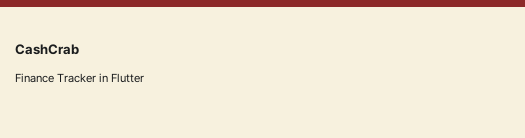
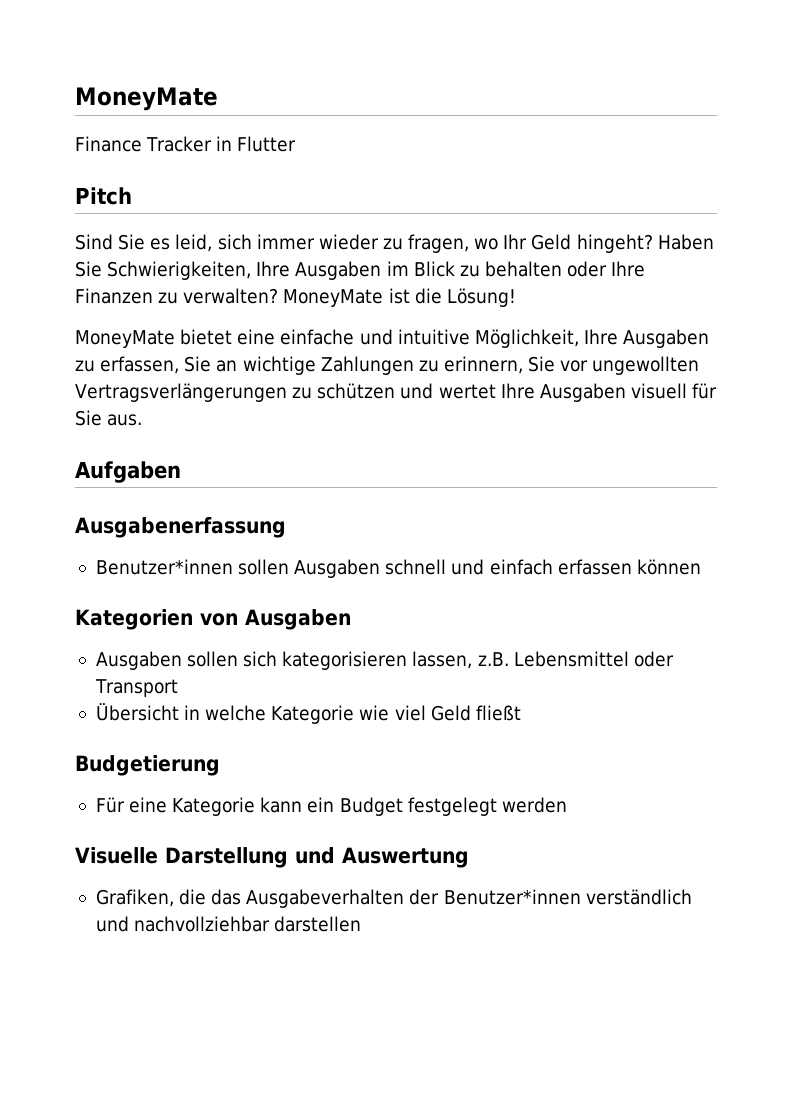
[15,44,79,55] CashCrab -> [75,87,218,111] MoneyMate
(145, 78) none -> [75,187,132,205] [75,234,714,253] [75,261,646,280] [75,288,516,307] [75,329,710,348] [75,356,700,375] [75,383,718,402] [75,410,143,426] [75,461,181,483] [75,517,286,538] [95,559,701,578] [75,609,351,630] [95,651,674,670] [94,679,178,697] [95,703,521,724] [75,755,220,776] [95,797,567,816] [75,847,469,868] [95,889,692,908] [95,916,362,932] // Pitch // Sind Sie es leid, sich immer wieder zu fragen, wo Ihr Geld hingeht? Haben Sie Schwierigkeiten, Ihre Ausgaben im Blick zu behalten oder Ihre Finanzen zu verwalten? MoneyMate ist die Lösung! // MoneyMate bietet eine einfache und intuitive Möglichkeit, Ihre Ausgaben zu erfassen, Sie an wichtige Zahlungen zu erinnern, Sie vor ungewollten Vertragsverlängerungen zu schützen und wertet Ihre Ausgaben visuell für Sie aus. // Aufgaben // Ausgabenerfassung // Benutzer*innen sollen Ausgaben schnell und einfach erfassen können // Kategorien von Ausgaben // Ausgaben sollen sich kategorisieren lassen, z.B. Lebensmittel oder Transport // Übersicht in welche Kategorie wie viel Geld fließt // Budgetierung // Für eine Kategorie kann ein Budget festgelegt werden // Visuelle Darstellung und Auswertung // Grafiken, die das Ausgabeverhalten der Benutzer*innen verständlich und nachvollziehbar darstellen

